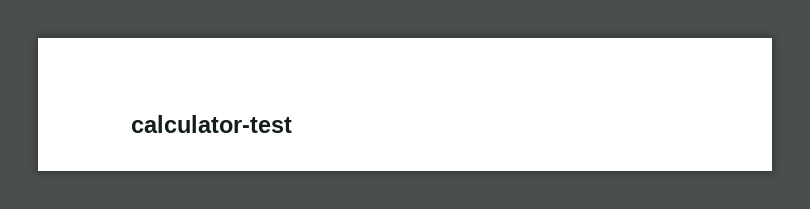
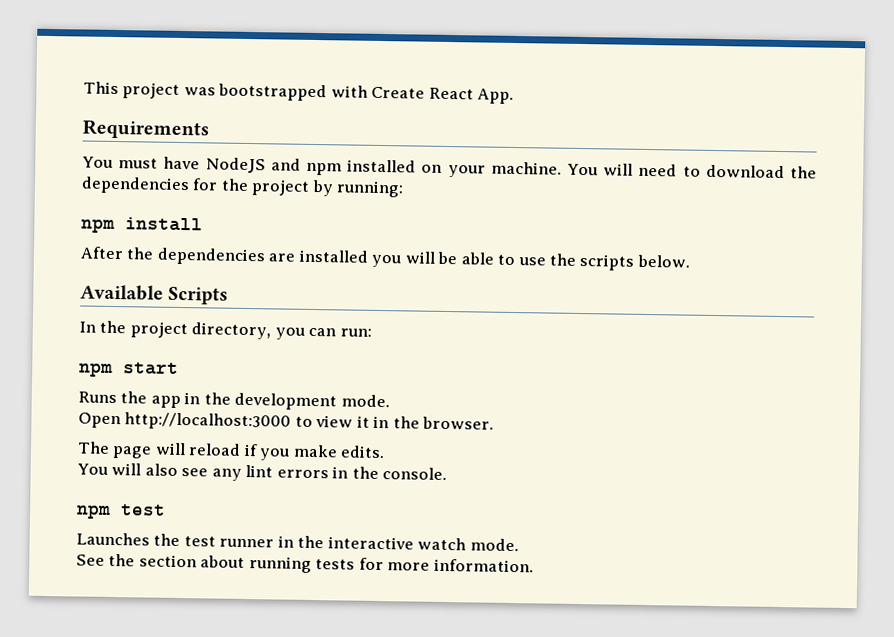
[131,115,292,133] calculator-test -> [83,81,515,104] [82,119,209,140] [82,156,818,179] [81,176,405,198] [81,217,203,233] [80,246,690,271] [80,284,229,305] [79,320,372,340] [79,362,179,377] [78,391,390,411] [78,412,495,431] [77,441,386,461] [77,462,448,481] [76,504,166,519] [76,532,519,552] [76,553,534,573] This project was bootstrapped with Create React App. // Requirements // You must have NodeJS and npm installed on your machine. You will need to download the dependencies for the project by running: // npm install // After the dependencies are installed you will be able to use the scripts below. // Available Scripts // In the project directory, you can run: // npm start // Runs the app in the development mode. // Open http://localhost:3000 to view it in the browser. // The page will reload if you make edits. // You will also see any lint errors in the console. // npm test // Launches the test runner in the interactive watch mode. // See the section about running tests for more information.

